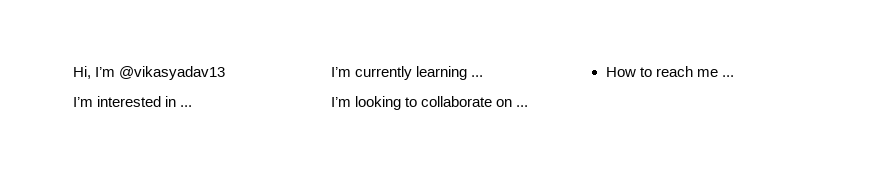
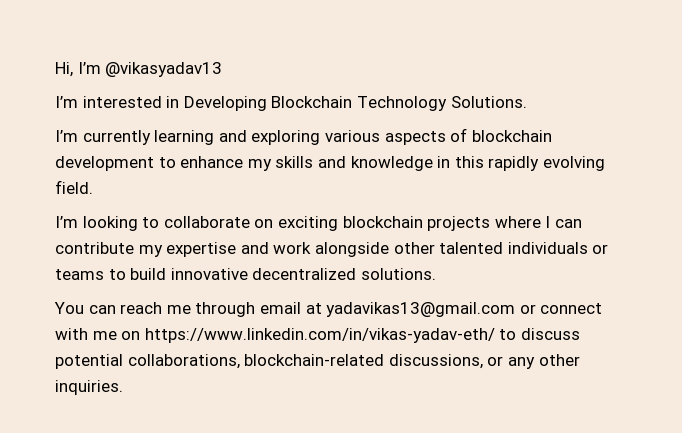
[180,105,193,107] ... -> [183,96,527,111] Developing Blockchain Technology Solutions.
[471,75,484,77] ... -> [218,128,552,145] [55,156,605,171] [55,180,93,194] and exploring various aspects of blockchain development to enhance my skills and knowledge in this rapidly evolving field.
[516,105,529,107] [605,66,734,77] ... // How to reach me ... -> [277,216,582,231] [55,242,609,257] [55,268,436,280] [54,302,603,317] [55,328,580,343] [55,354,580,369] [55,380,123,395] exciting blockchain projects where I can contribute my expertise and work alongside other talented individuals or teams to build innovative decentralized solutions. // You can reach me through email at yadavikas13@gmail.com or connect with me on https://www.linkedin.com/in/vikas-yadav-eth/ to discuss potential collaborations, blockchain-related discussions, or any other inquiries.

